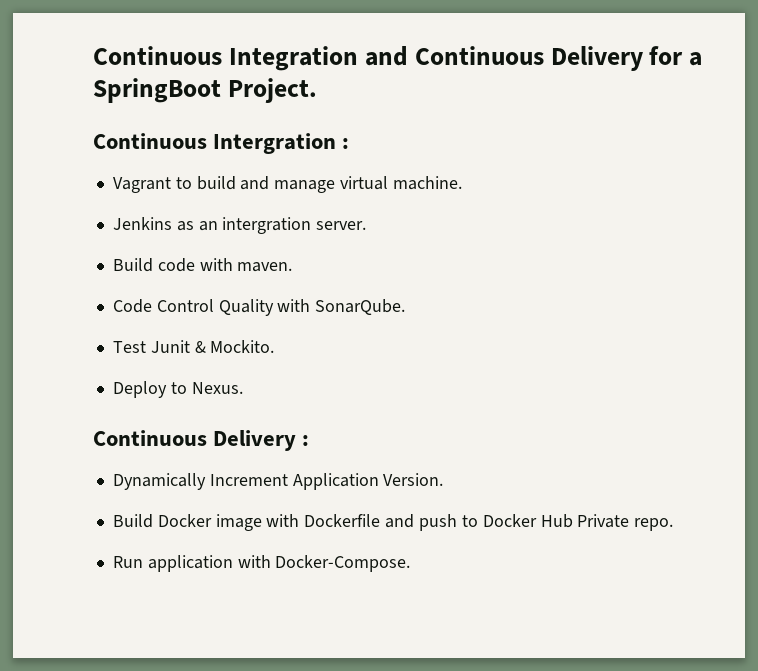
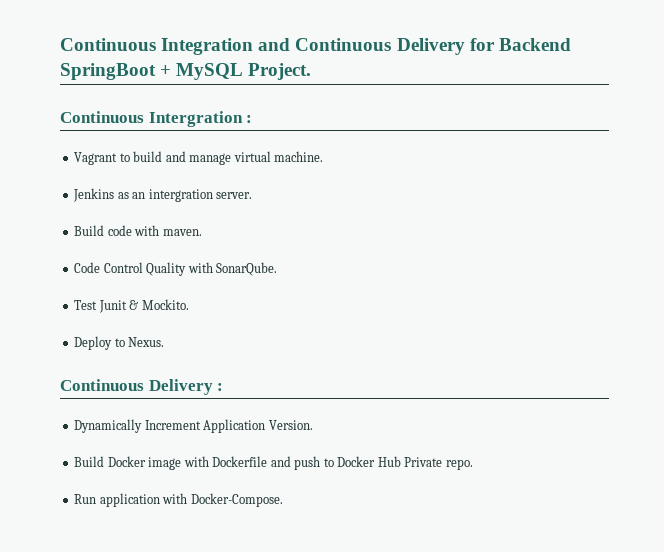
[689,52,703,66] [93,78,221,103] a SpringBoot -> [498,38,571,51] [60,63,244,80] Backend SpringBoot + MySQL

